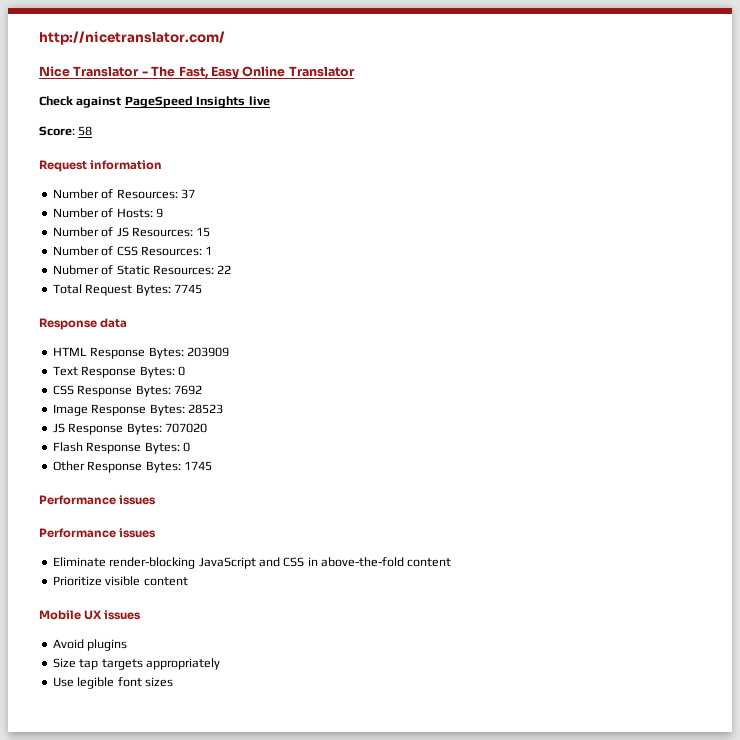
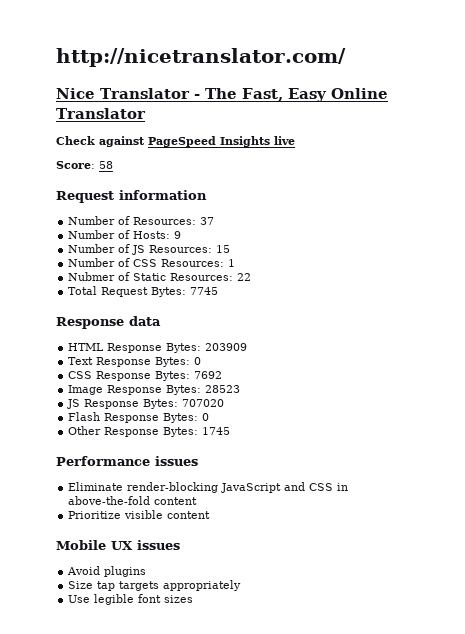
[39,528,157,538] // Performance issues -> (198, 461) none

